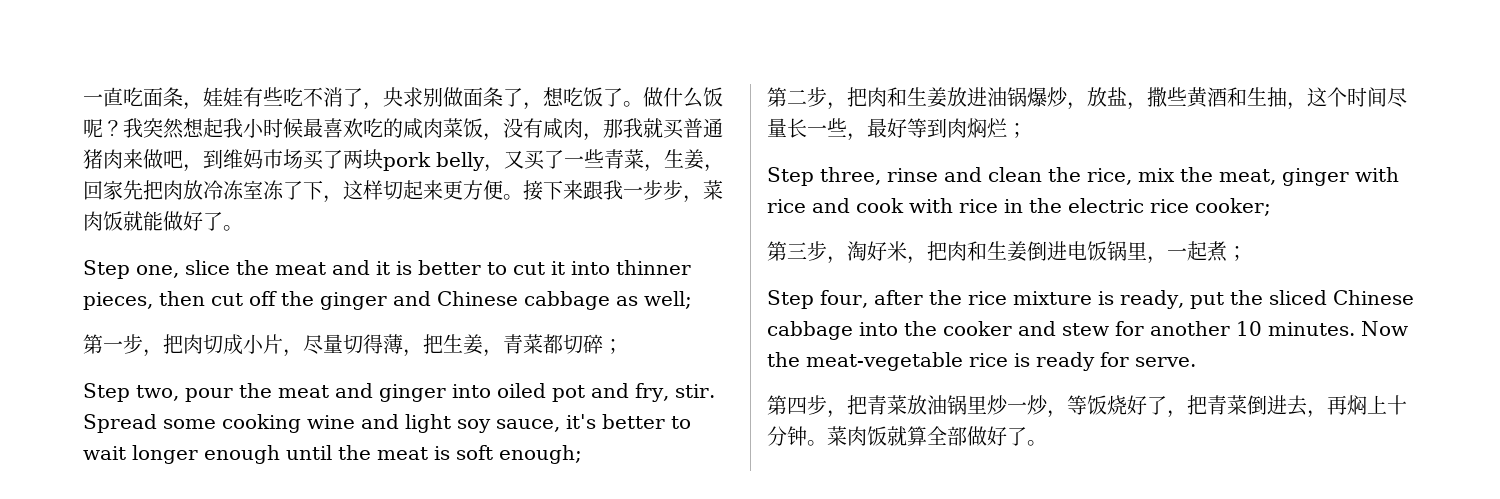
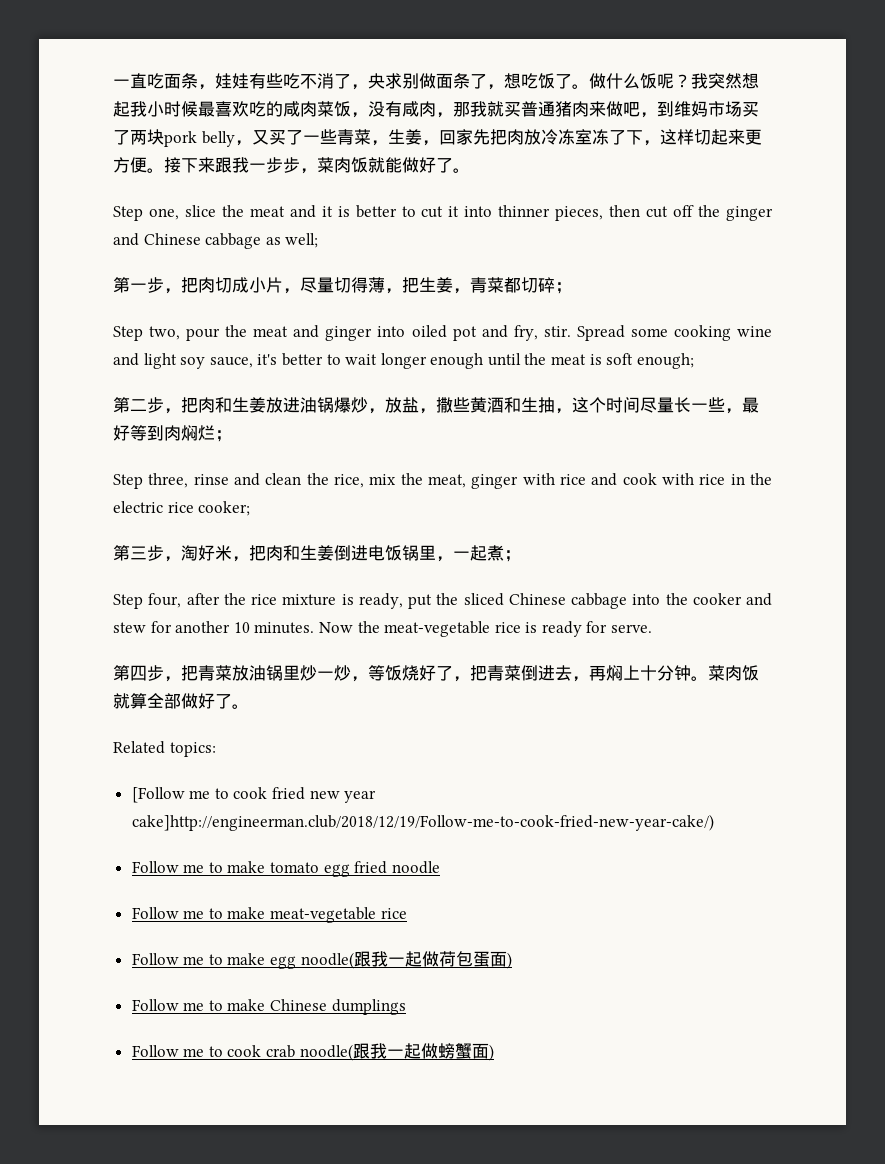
(1047, 443) none -> [113,741,216,757] [131,787,377,803] [131,814,714,831] [131,861,440,877] [131,907,407,923] [131,951,512,969] [131,999,406,1015] [131,1043,494,1061] // Related topics: // [Follow me to cook fried new year cake]http://engineerman.club/2018/12/19/Follow-me-to-cook-fried-new-year-cake/) // Follow me to make tomato egg fried noodle // Follow me to make meat-vegetable rice // Follow me to make egg noodle(跟我一起做荷包蛋面) // Follow me to make Chinese dumplings // Follow me to cook crab noodle(跟我一起做螃蟹面)

